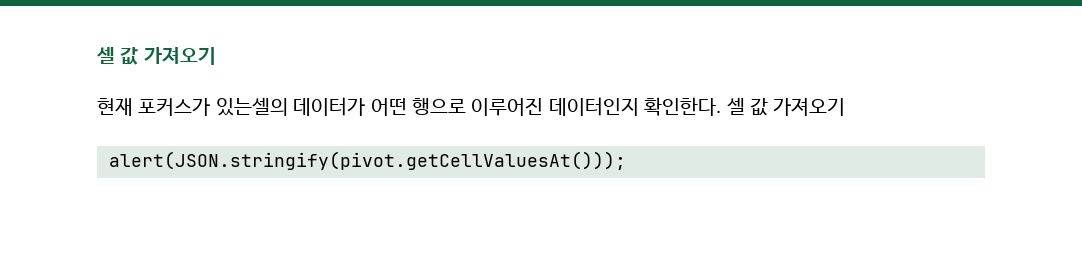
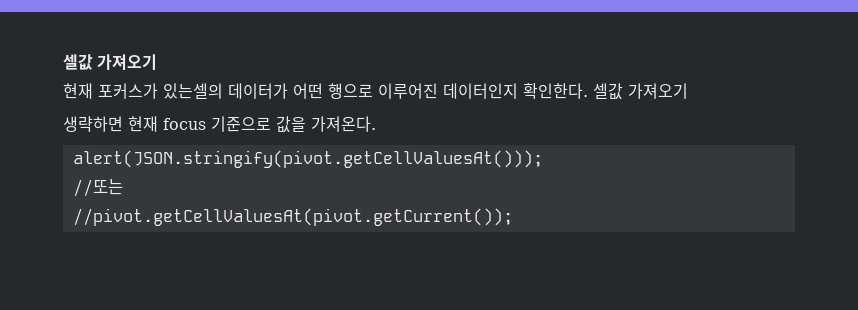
[97,47,139,65] 셀 값 -> [63,54,93,70] 셀값
[726,97,846,116] 셀 값 가져오기 -> [593,83,688,100] [63,116,376,133] 셀값 가져오기 // 생략하면 현재 focus 기준으로 값을 가져온다.
(626, 160) none -> [72,178,123,197] [72,208,513,226] // //또는 // //pivot.getCellValuesAt(pivot.getCurrent());

